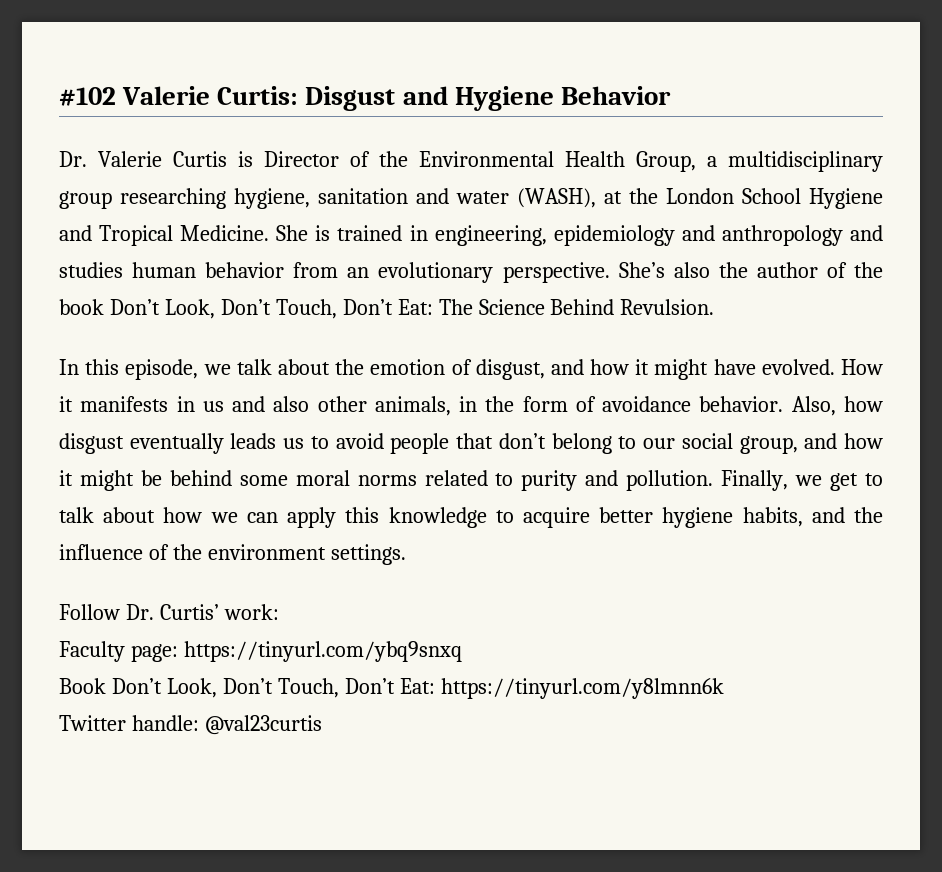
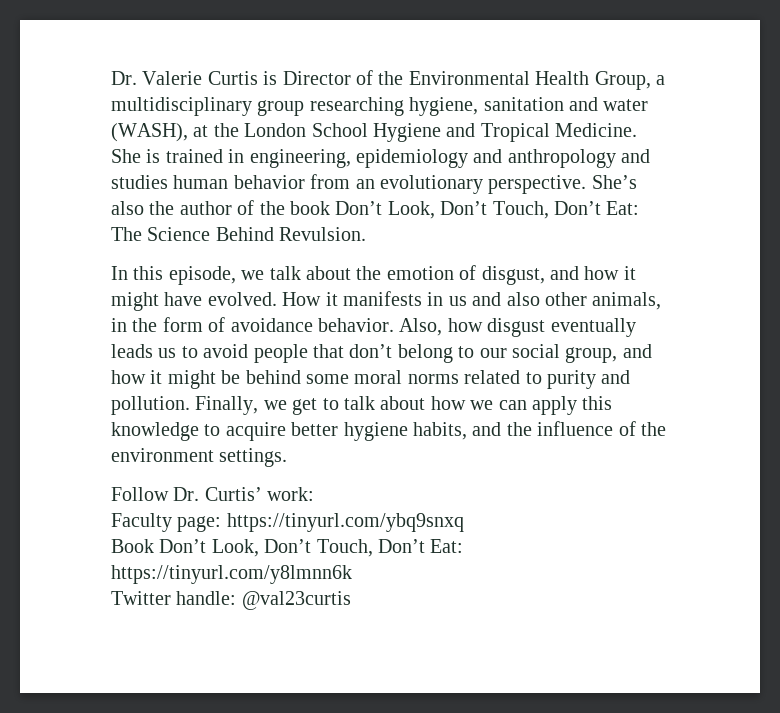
[59,86,671,111] #102 Valerie Curtis: Disgust and Hygiene Behavior // -> (111, 78) none

